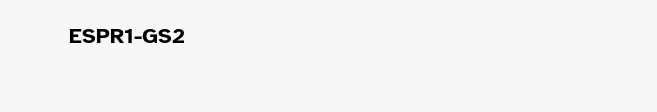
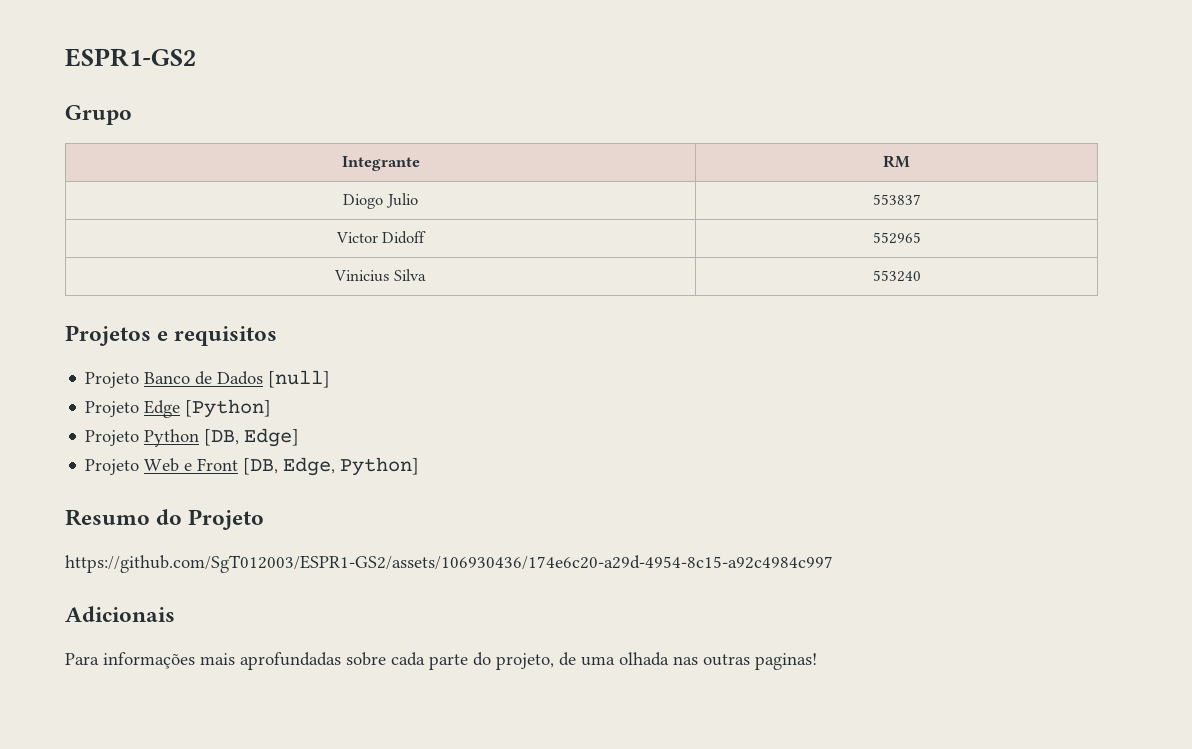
(185, 36) none -> [65,105,132,125] [341,156,420,171] [883,155,910,168] [343,193,418,209] [872,194,921,205] [335,231,427,244] [872,232,921,244] [334,269,426,282] [872,270,921,282] [65,325,278,346] [85,370,331,388] [85,399,272,418] [85,428,300,447] [85,457,420,476] [65,509,265,530] [65,555,833,573] [65,606,175,622] [65,652,817,670] // Grupo // Integrante | RM // Diogo Julio | 553837 // Victor Didoff | 552965 // Vinicius Silva | 553240 // Projetos e requisitos // Projeto Banco de Dados [null] // Projeto Edge [Python] // Projeto Python [DB, Edge] // Projeto Web e Front [DB, Edge, Python] // Resumo do Projeto // https://github.com/SgT012003/ESPR1-GS2/assets/106930436/174e6c20-a29d-4954-8c15-a92c4984c997 // Adicionais // Para informações mais aprofundadas sobre cada parte do projeto, de uma olhada nas outras paginas!

